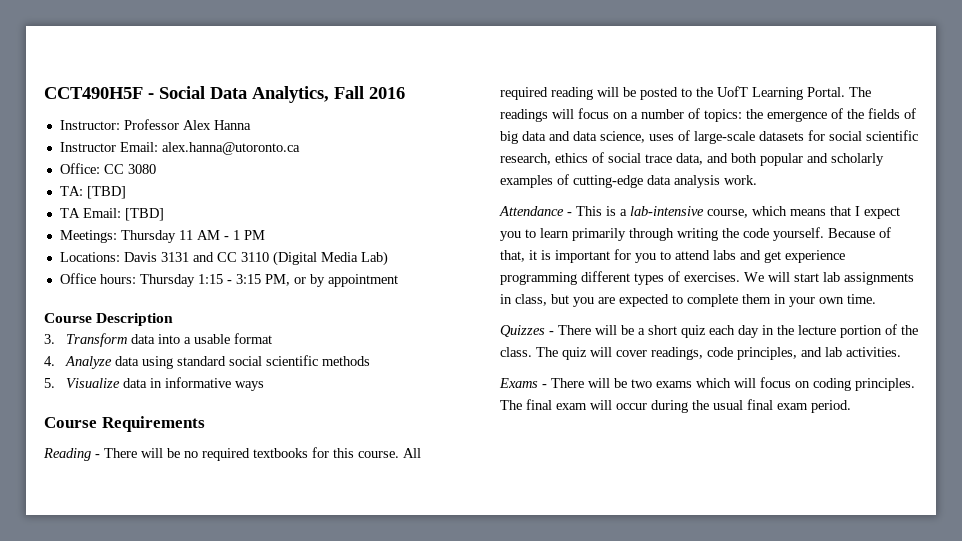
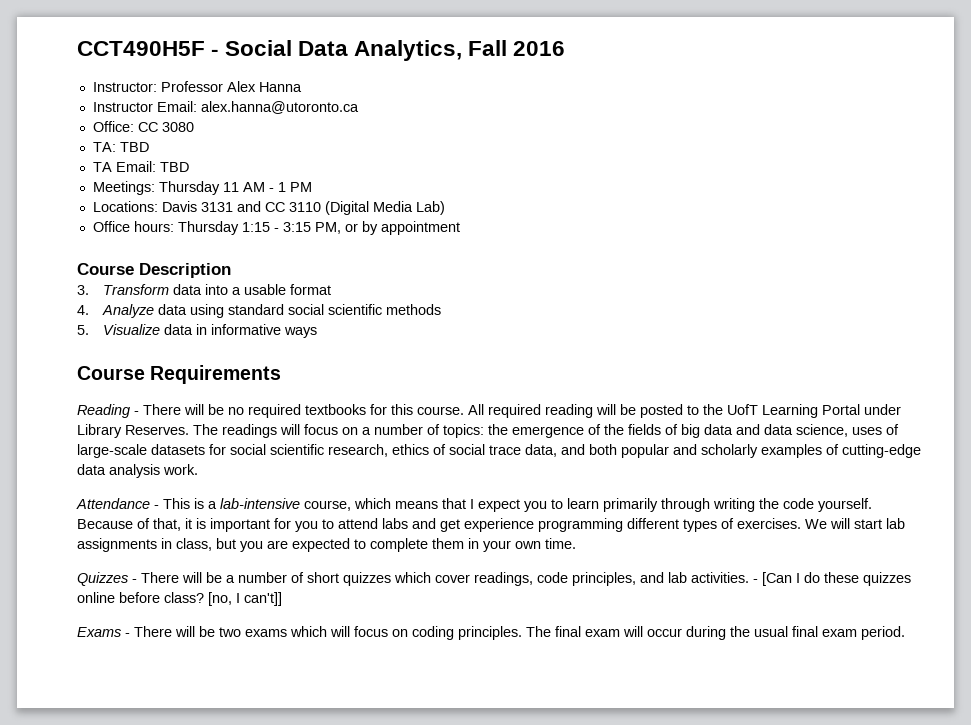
[86,186,126,199] [TBD] -> [119,142,149,152] TBD
[124,208,164,221] [TBD] -> [159,162,189,172] TBD
[807,87,845,97] Portal. -> [822,404,901,415] [77,424,189,438] Portal under Library Reserves.
[648,324,918,338] [500,347,612,360] short quiz each day in the lecture portion of the class. The quiz will -> [238,572,431,586] number of short quizzes which
(901, 352) none -> [753,572,911,586] [77,592,282,606] - [Can I do these quizzes online before class? [no, I can't]]

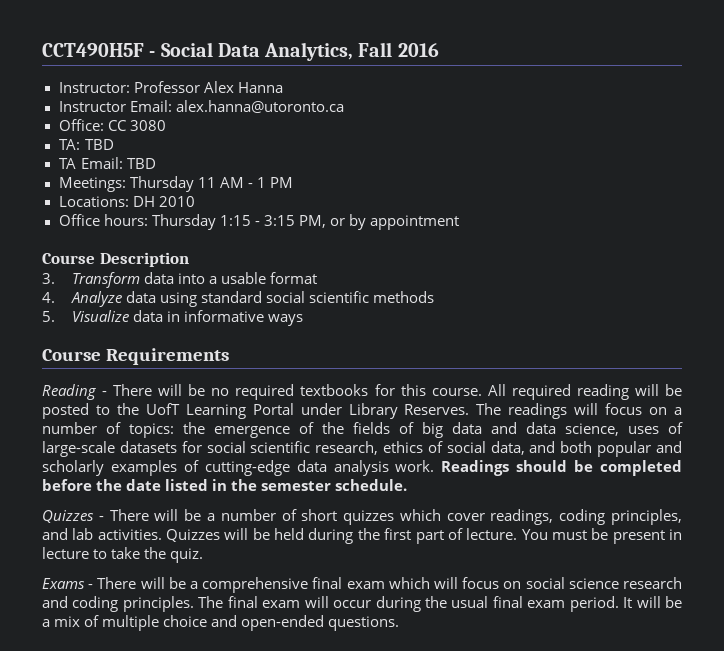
[161,201,445,215] Davis 3131 and CC 3110 (Digital Media Lab) -> [132,196,195,207] DH 2010
[489,445,521,455] trace -> (486, 447) none
[76,498,872,512] [77,518,905,532] [77,538,576,552] // Attendance - This is a lab-intensive course, which means that I expect you to learn primarily through writing the code yourself. Because of that, it is important for you to attend labs and get experience programming different types of exercises. We will start lab assignments in class, but you are expected to complete them in your own time. -> [441,460,682,476] [42,479,408,491] Readings should be completed before the date listed in the semester schedule.
[537,572,568,583] code -> [559,509,606,525] coding
[753,572,911,586] [77,592,282,606] - [Can I do these quizzes online before class? [no, I can't]] -> [166,528,683,544] [42,547,204,563] Quizzes will be held during the first part of lecture. You must be present in lecture to take the quiz.
[219,626,408,637] two exams which will focus on -> [190,577,682,593] [42,596,68,608] a comprehensive final exam which will focus on social science research and
(905, 633) none -> [623,596,682,608] [42,615,400,631] It will be a mix of multiple choice and open-ended questions.

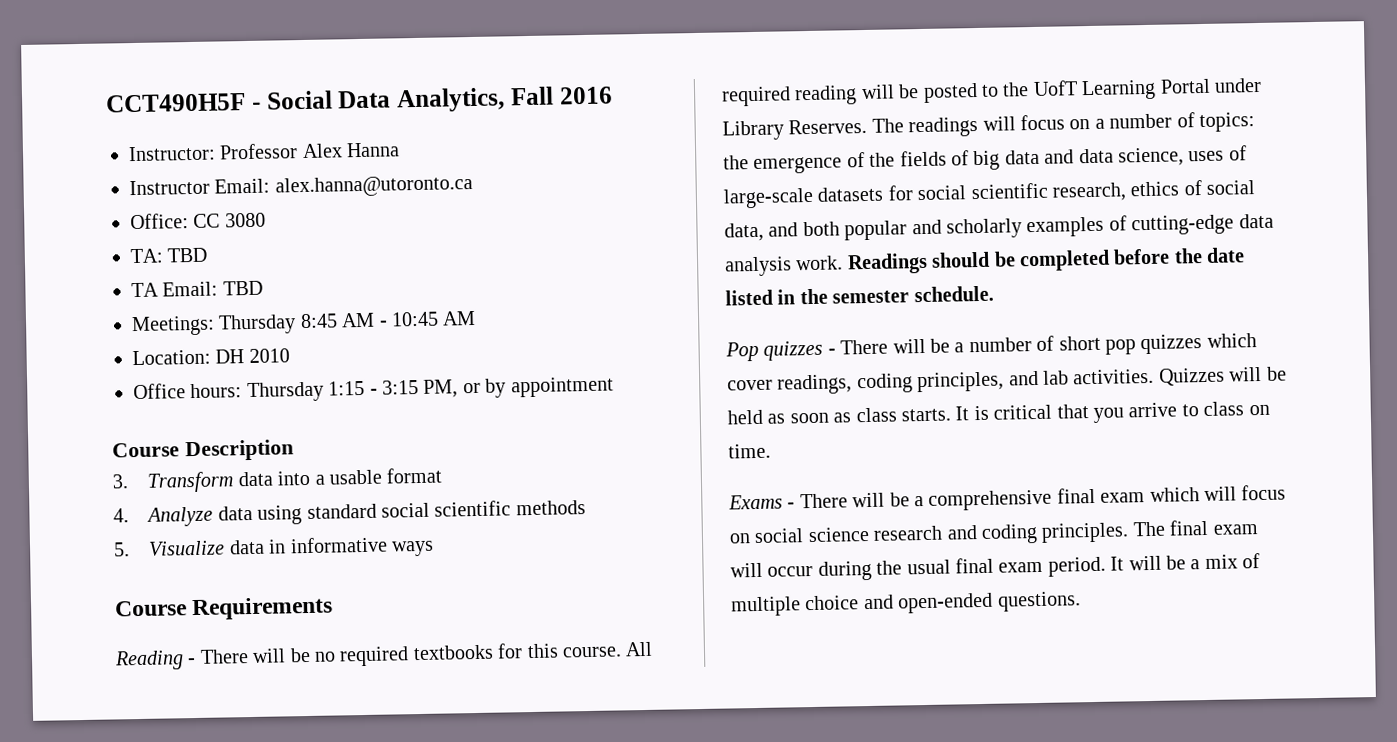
[197,177,216,188] 11 -> [299,313,338,329] 8:45
[256,177,293,188] [58,196,129,207] 1 PM // Locations: -> [391,310,477,327] [132,349,211,366] 10:45 AM // Location:
[42,510,94,523] Quizzes -> [725,340,824,362] Pop quizzes
(338, 515) none -> [1105,339,1136,355] pop
[308,528,683,544] [42,547,204,563] during the first part of lecture. You must be present in lecture to take the quiz. -> [767,401,1270,424] [728,443,771,459] as soon as class starts. It is critical that you arrive to class on time.

